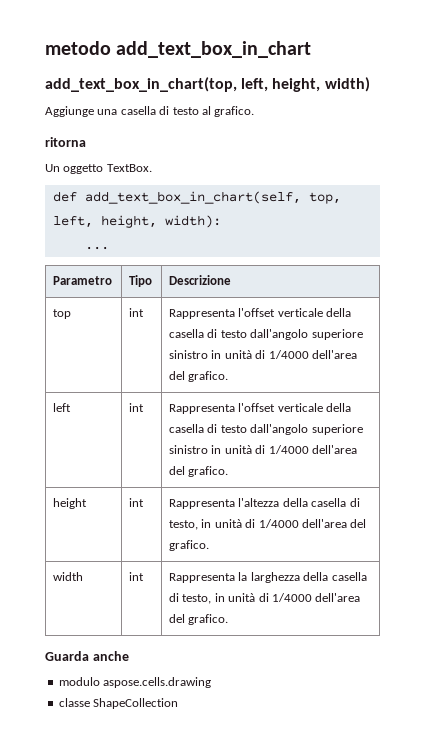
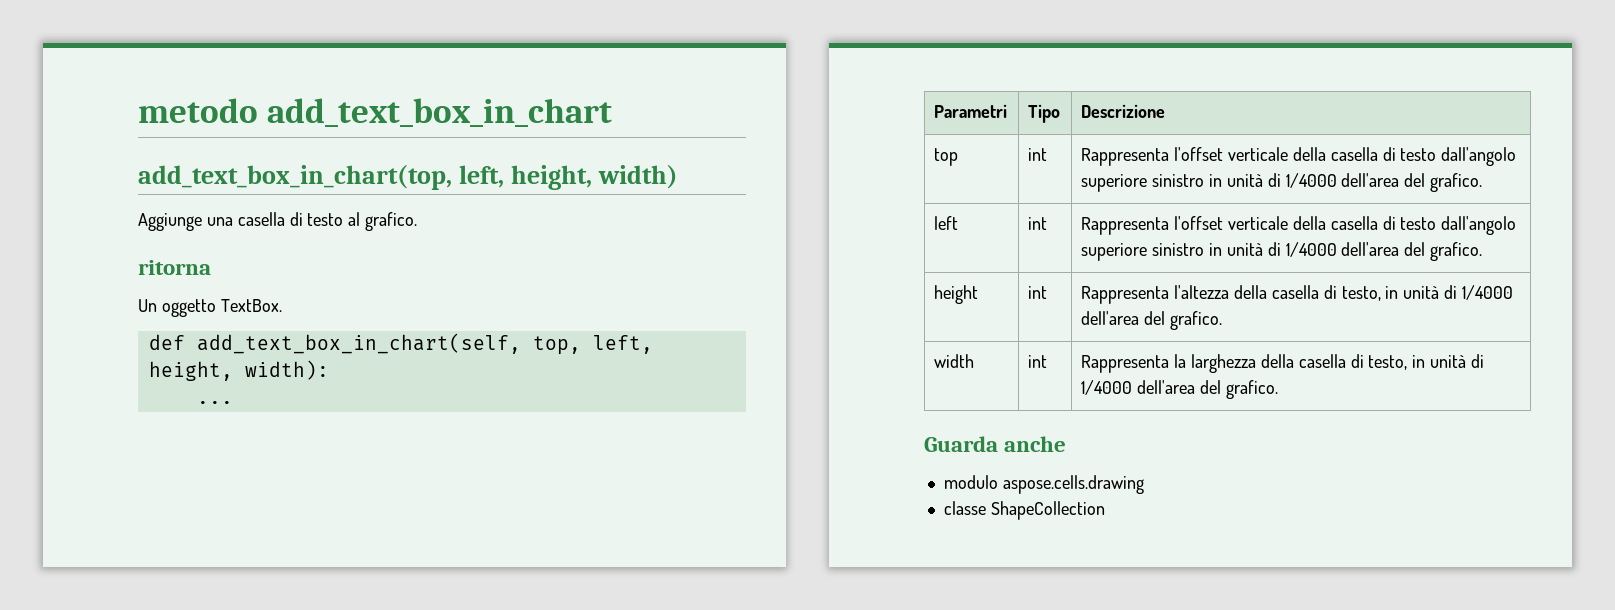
[53,276,113,285] Parametro -> [934,104,1008,118] Parametri

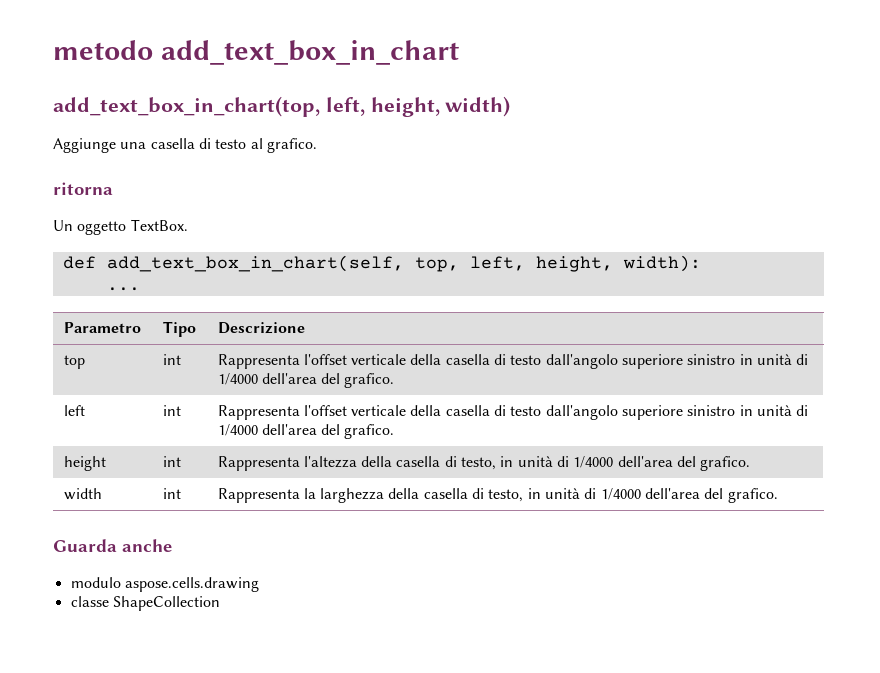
[934,104,1008,118] Parametri -> [63,322,141,333] Parametro

